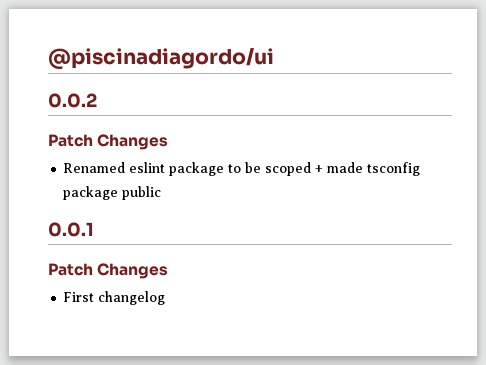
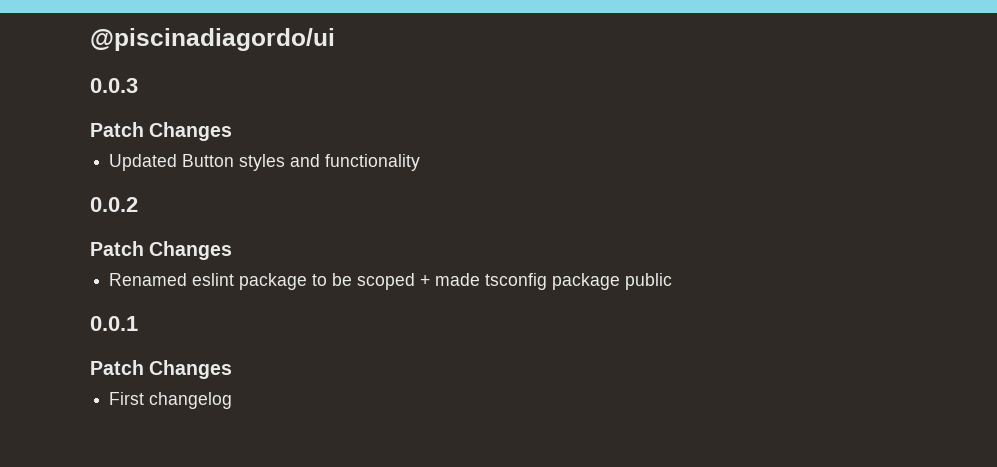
(274, 59) none -> [90,78,138,93] [90,122,233,141] [109,154,421,171] // 0.0.3 // Patch Changes // Updated Button styles and functionality

